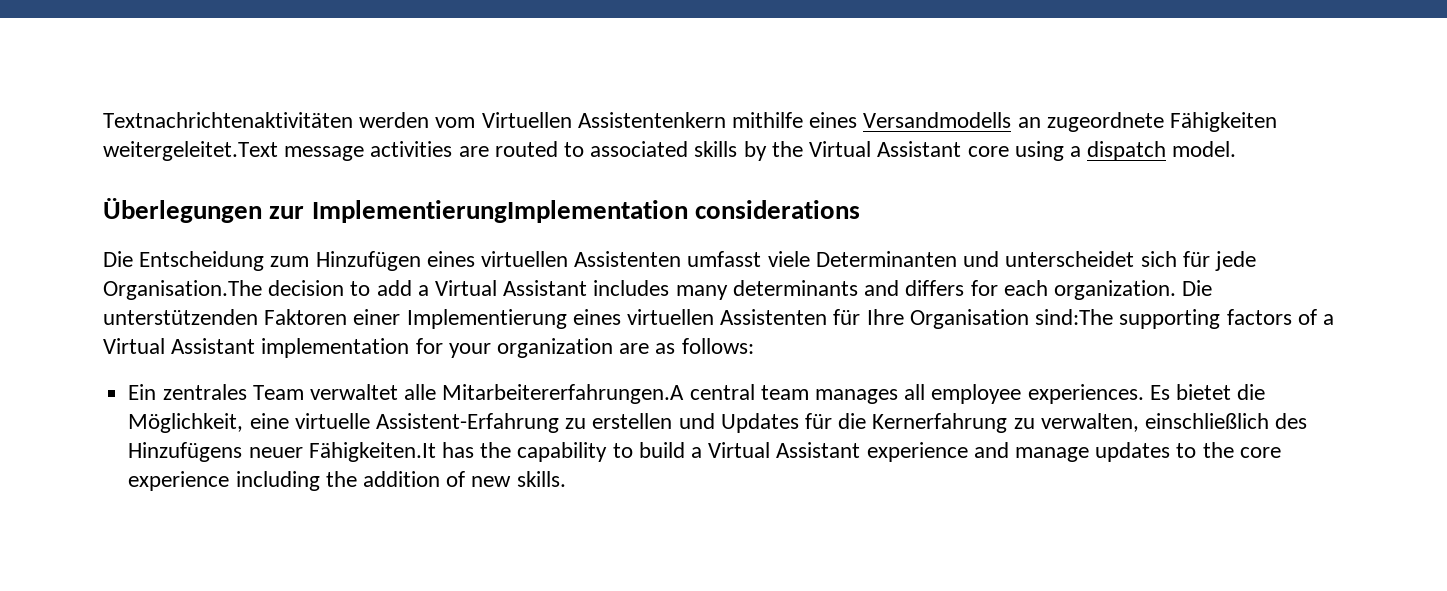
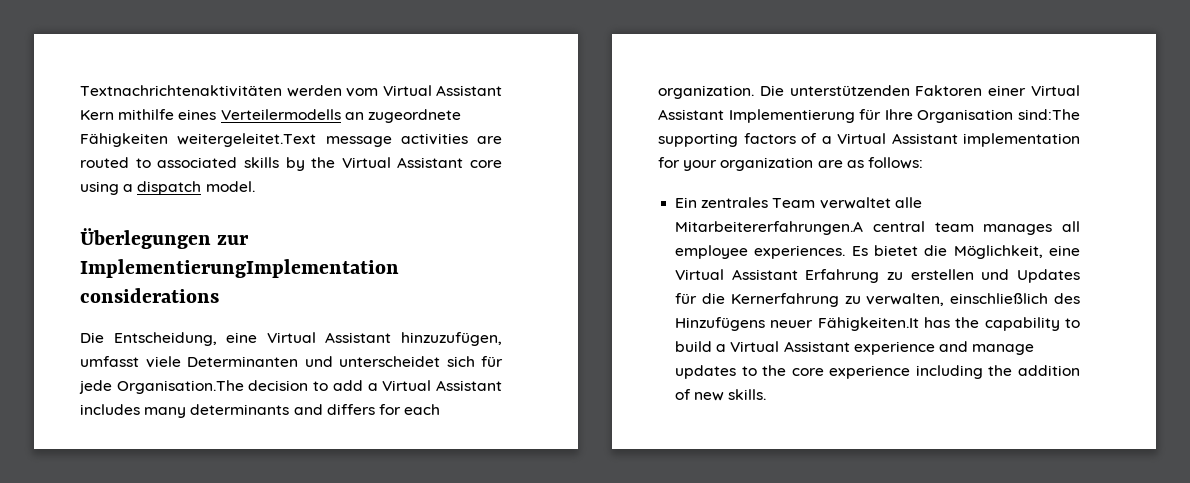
[481,112,726,128] Virtuellen Assistentenkern -> [382,85,502,96] [80,110,114,120] Virtual Assistant Kern
[863,112,1012,128] Versandmodells -> [220,109,341,120] Verteilermodells
[139,251,682,271] Entscheidung zum Hinzufügen eines virtuellen Assistenten -> [113,332,502,346] Entscheidung, eine Virtual Assistant hinzuzufügen,
[406,309,828,329] Implementierung eines virtuellen Assistenten -> [1031,85,1080,96] [658,109,855,123] Virtual Assistant Implementierung
[294,413,559,433] virtuelle Assistent-Erfahrung -> [675,269,880,283] Virtual Assistant Erfahrung

